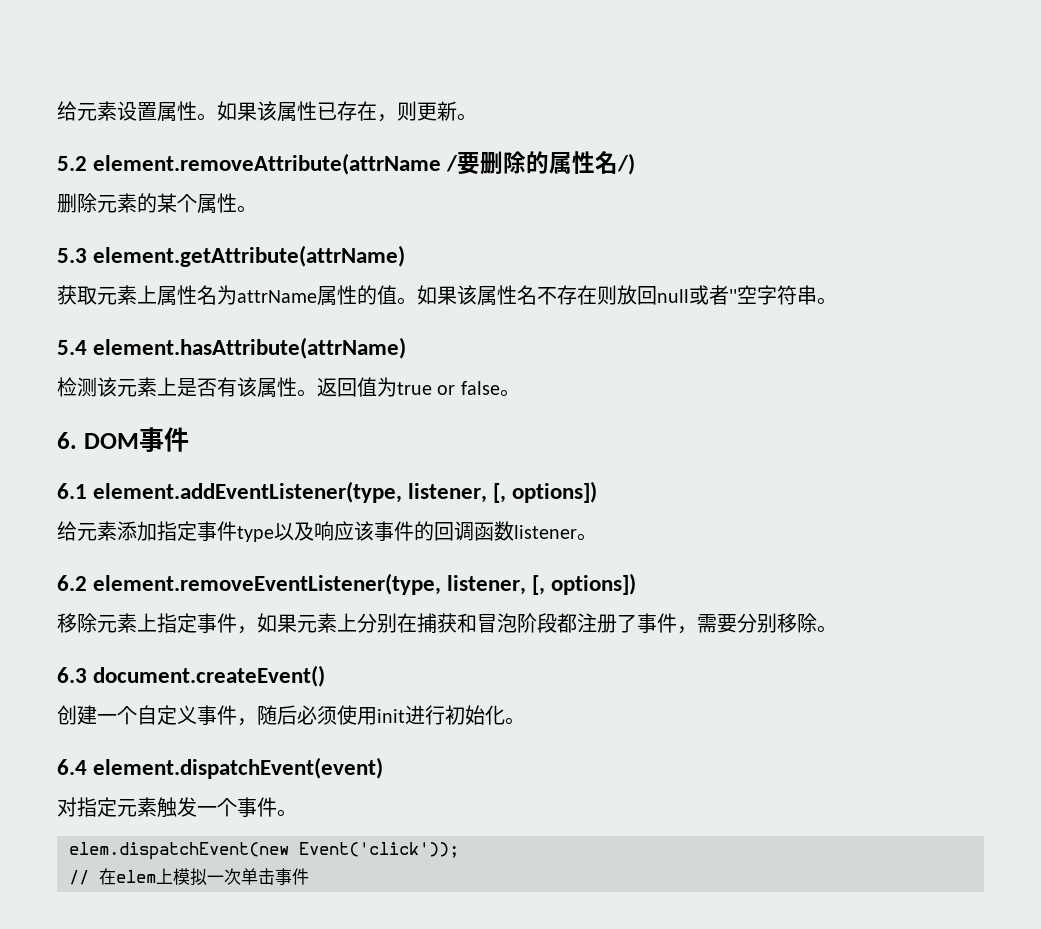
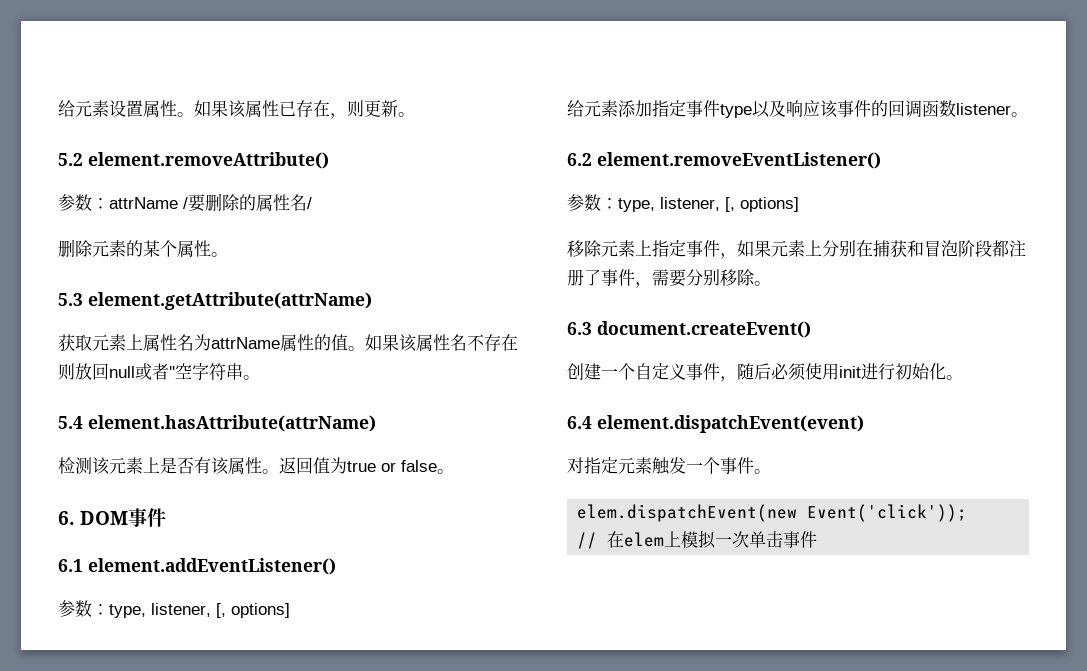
[93,153,442,175] element.removeAttribute(attrName -> [88,152,329,169] [58,194,178,211] element.removeAttribute() // 参数：attrName
[617,153,636,175] /) -> [307,197,312,209] /
[93,481,598,503] element.addEventListener(type, listener, [, options]) -> [88,558,336,575] [58,600,290,618] element.addEventListener() // 参数：type, listener, [, options]
[93,573,637,595] element.removeEventListener(type, listener, [, options]) -> [597,152,881,169] [567,194,799,212] element.removeEventListener() // 参数：type, listener, [, options]

